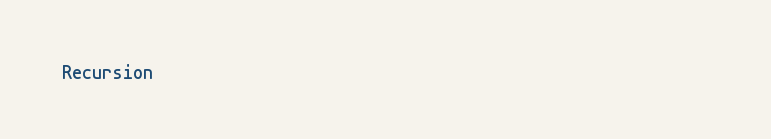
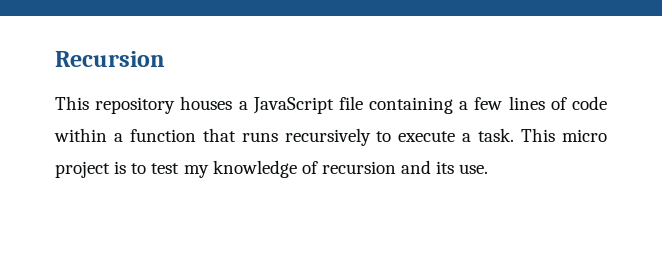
(153, 71) none -> [55,96,607,114] [54,128,607,146] [55,160,489,178] // This repository houses a JavaScript file containing a few lines of code within a function that runs recursively to execute a task. This micro project is to test my knowledge of recursion and its use.

